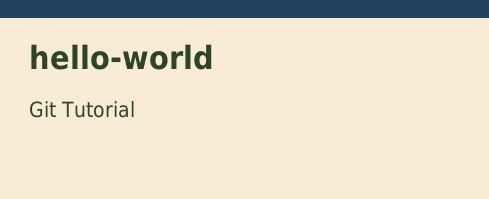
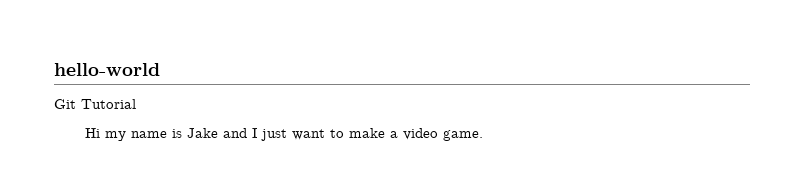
(135, 109) none -> [85,128,484,141] // Hi my name is Jake and I just want to make a video game.

